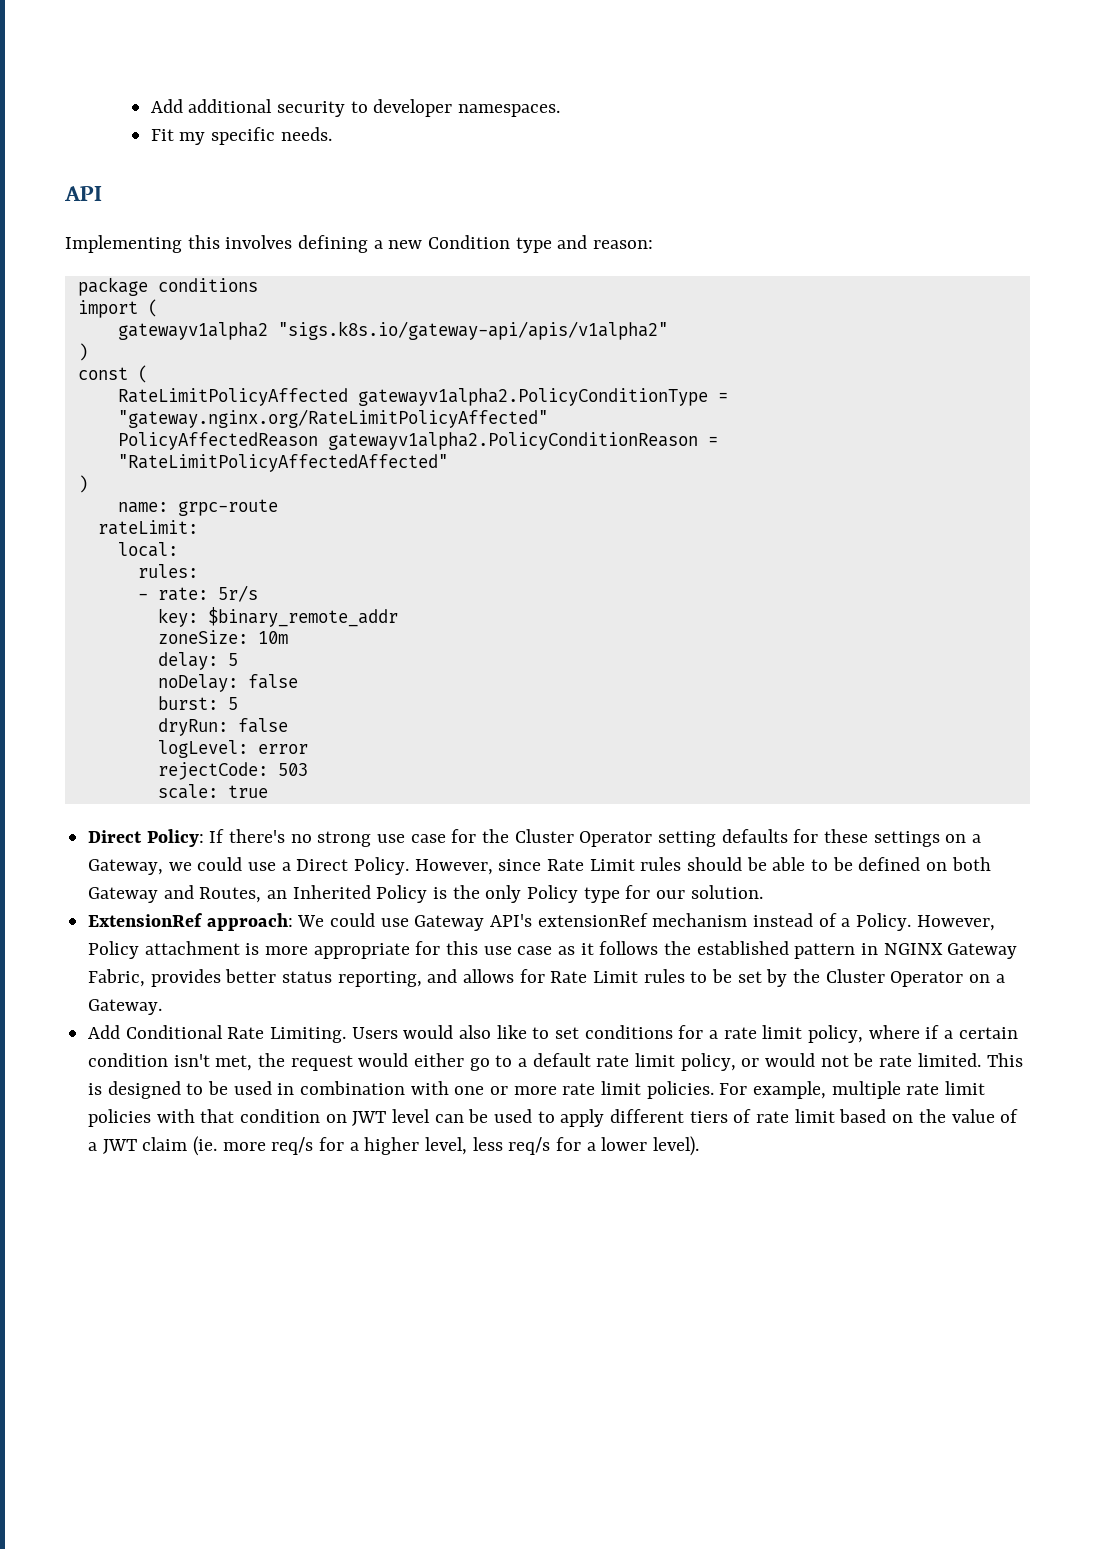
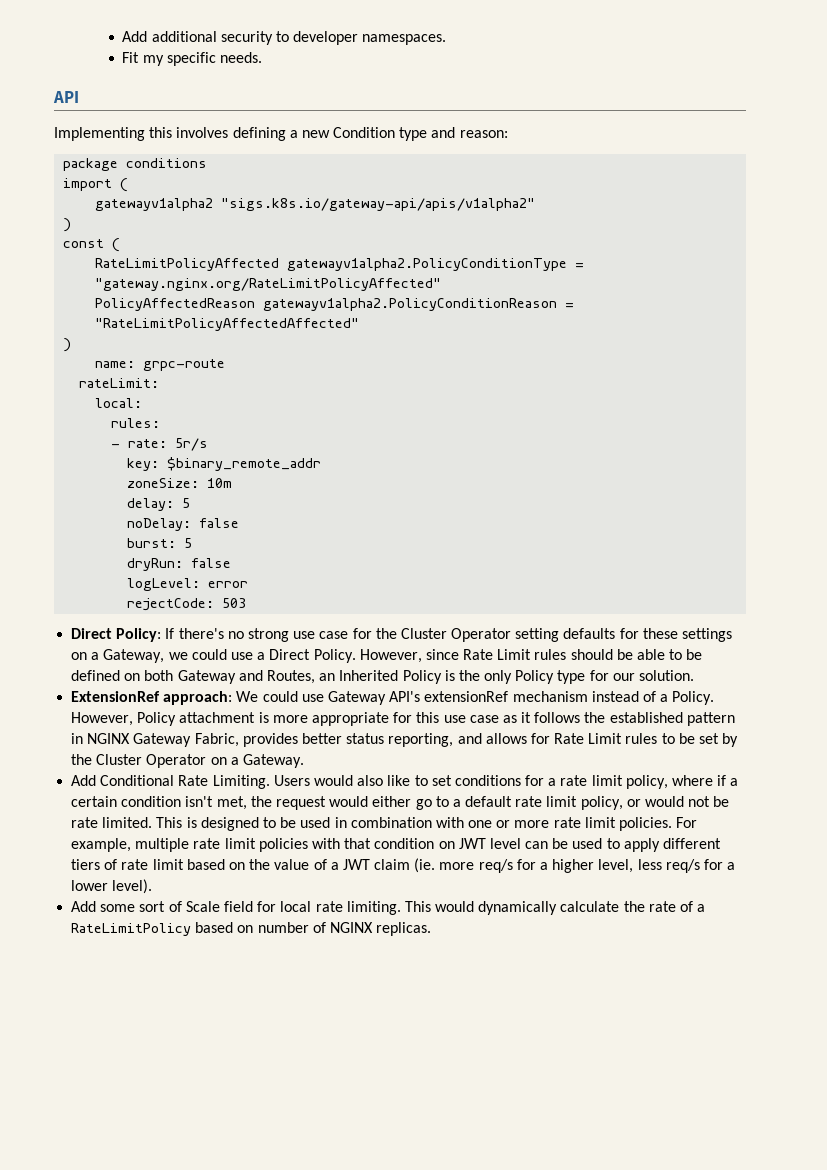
[157,784,268,799] // scale: true -> (247, 603) none
(700, 1146) none -> [71,901,706,915] [71,922,432,936] // Add some sort of Scale field for local rate limiting. This would dynamically calculate the rate of a RateLimitPolicy based on number of NGINX replicas.

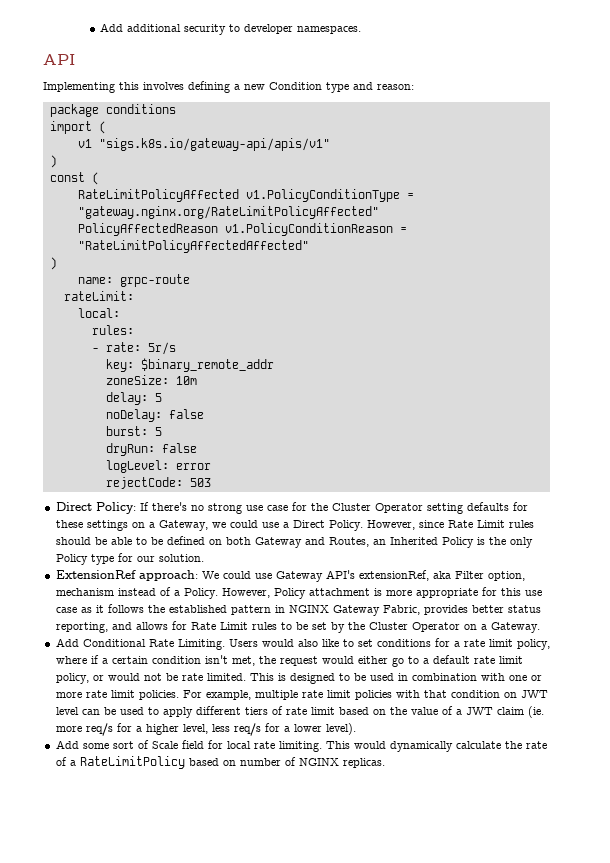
[122,52,263,66] // Fit my specific needs. -> (362, 30) none
[95,198,536,211] gatewayv1alpha2 "sigs.k8s.io/gateway-api/apis/v1alpha2" -> [77,138,330,151] v1 "sigs.k8s.io/gateway-api/apis/v1"
[287,258,568,271] gatewayv1alpha2.PolicyConditionType -> [245,189,400,202] v1.PolicyConditionType
[263,298,558,311] gatewayv1alpha2.PolicyConditionReason -> [224,223,393,236] v1.PolicyConditionReason
[424,691,509,702] extensionRef -> [358,570,525,581] extensionRef, aka Filter option,

